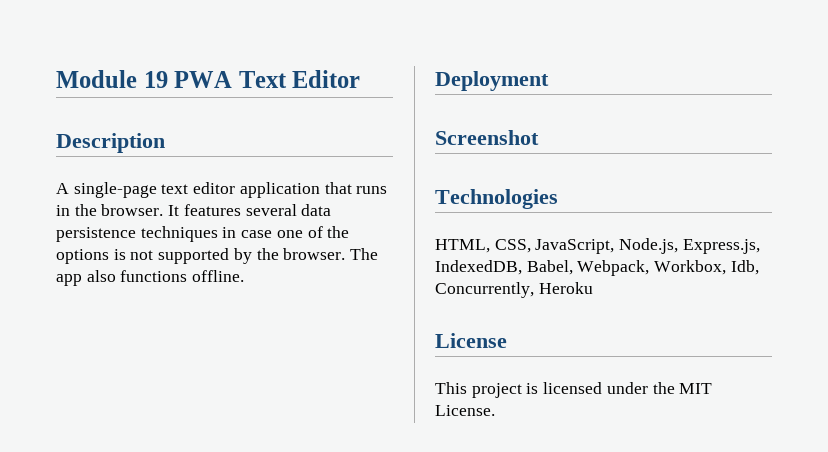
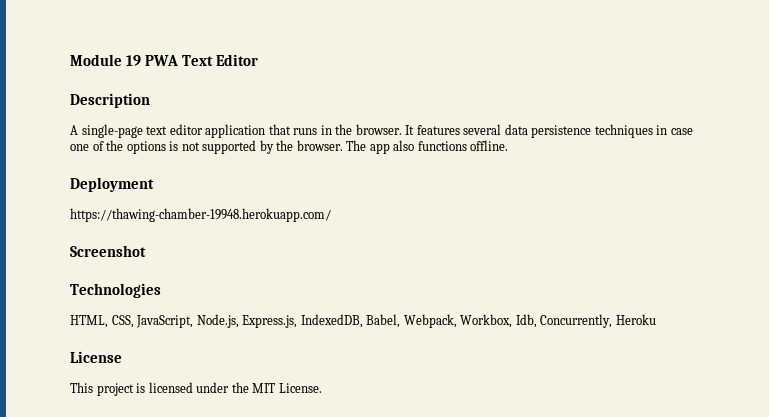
(549, 81) none -> [70,208,331,222] // https://thawing-chamber-19948.herokuapp.com/

